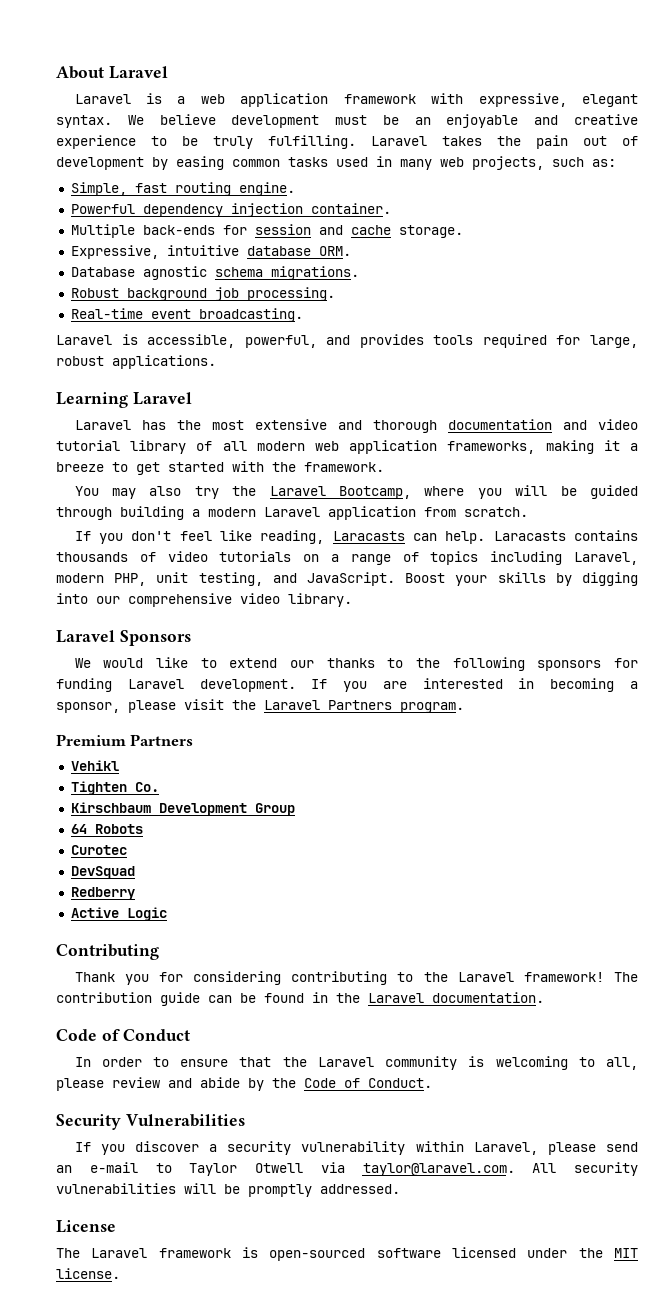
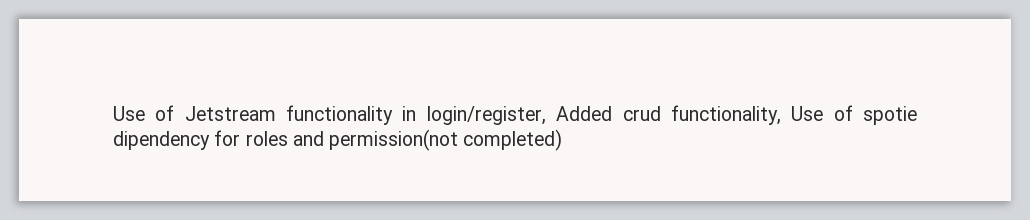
[56,66,168,79] [74,93,638,107] [56,114,638,128] [56,135,638,149] [56,156,616,170] [70,182,295,196] [70,203,391,217] [70,224,463,238] [70,245,351,259] [70,266,359,280] [70,287,335,301] [70,308,303,322] [56,334,638,348] [56,355,216,369] [56,392,192,408] [74,419,638,433] [56,440,638,454] [56,461,384,475] [74,485,638,499] [56,506,528,520] [74,530,639,544] [56,551,639,565] [56,572,638,586] [56,593,352,607] [56,630,191,646] [74,657,639,671] [56,678,638,692] [56,699,464,713] [56,734,194,746] [70,760,119,771] [70,781,159,795] [70,802,295,816] [70,824,143,834] [70,845,127,855] [70,866,135,879] [70,887,135,900] [70,907,167,921] [56,944,159,960] [74,971,638,985] [56,992,544,1006] [56,1029,191,1041] [74,1056,638,1070] [56,1077,432,1091] [56,1114,245,1130] [74,1141,638,1155] [56,1162,638,1176] [56,1183,400,1197] [56,1220,116,1233] [56,1247,638,1261] [56,1268,120,1279] About Laravel // Laravel is a web application framework with expressive, elegant syntax. We believe development must be an enjoyable and creative experience to be truly fulfilling. Laravel takes the pain out of development by easing common tasks used in many web projects, such as: // Simple, fast routing engine. // Powerful dependency injection container. // Multiple back-ends for session and cache storage. // Expressive, intuitive database ORM. // Database agnostic schema migrations. // Robust background job processing. // Real-time event broadcasting. // Laravel is accessible, powerful, and provides tools required for large, robust applications. // Learning Laravel // Laravel has the most extensive and thorough documentation and video tutorial library of all modern web application frameworks, making it a breeze to get started with the framework. // You may also try the Laravel Bootcamp, where you will be guided through building a modern Laravel application from scratch. // If you don't feel like reading, Laracasts can help. Laracasts contains thousands of video tutorials on a range of topics including Laravel, modern PHP, unit testing, and JavaScript. Boost your skills by digging into our comprehensive video library. // Laravel Sponsors // We would like to extend our thanks to the following sponsors for funding Laravel development. If you are interested in becoming a sponsor, please visit the Laravel Partners program. // Premium Partners // Vehikl // Tighten Co. // Kirschbaum Development Group // 64 Robots // Curotec // DevSquad // Redberry // Active Logic // Contributing // Thank you for considering contributing to the Laravel framework! The contribution guide can be found in the Laravel documentation. // Code of Conduct // In order to ensure that the Laravel community is welcoming to all, please review and abide by the Code of Conduct. // Security Vulnerabilities // If you discover a security vulnerability within Laravel, please send an e-mail to Taylor Otwell via taylor@laravel.com. All security vulnerabilities will be promptly addressed. // License // The Laravel framework is open-sourced software licensed under the MIT license. -> [113,105,918,125] [113,129,563,151] Use of Jetstream functionality in login/register, Added crud functionality, Use of spotie dipendency for roles and permission(not completed)

